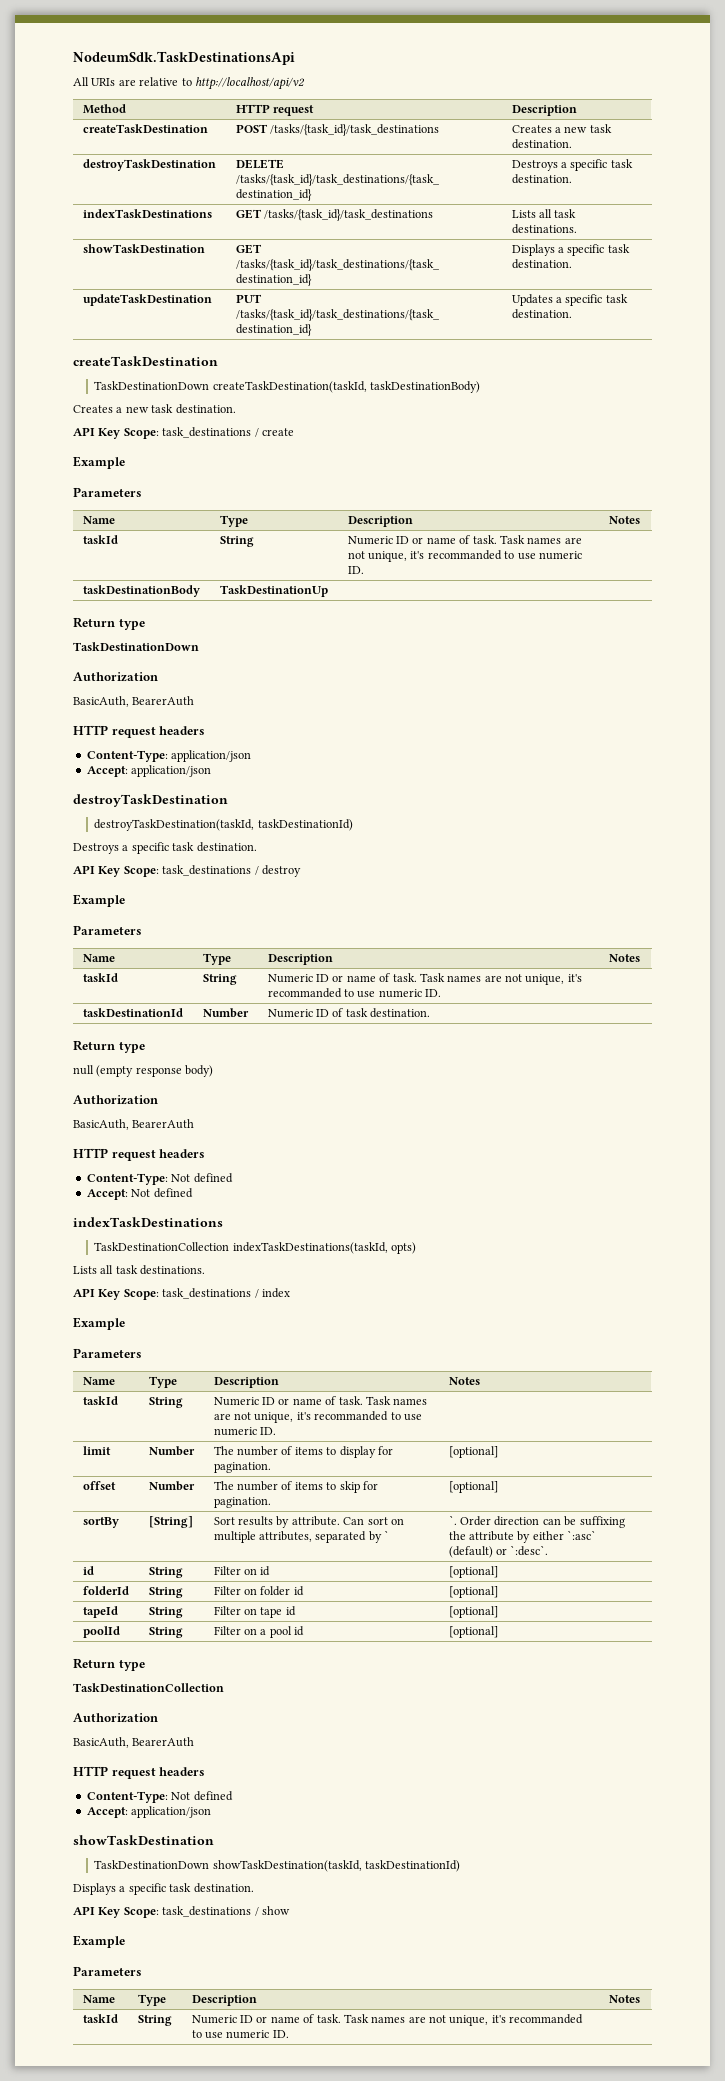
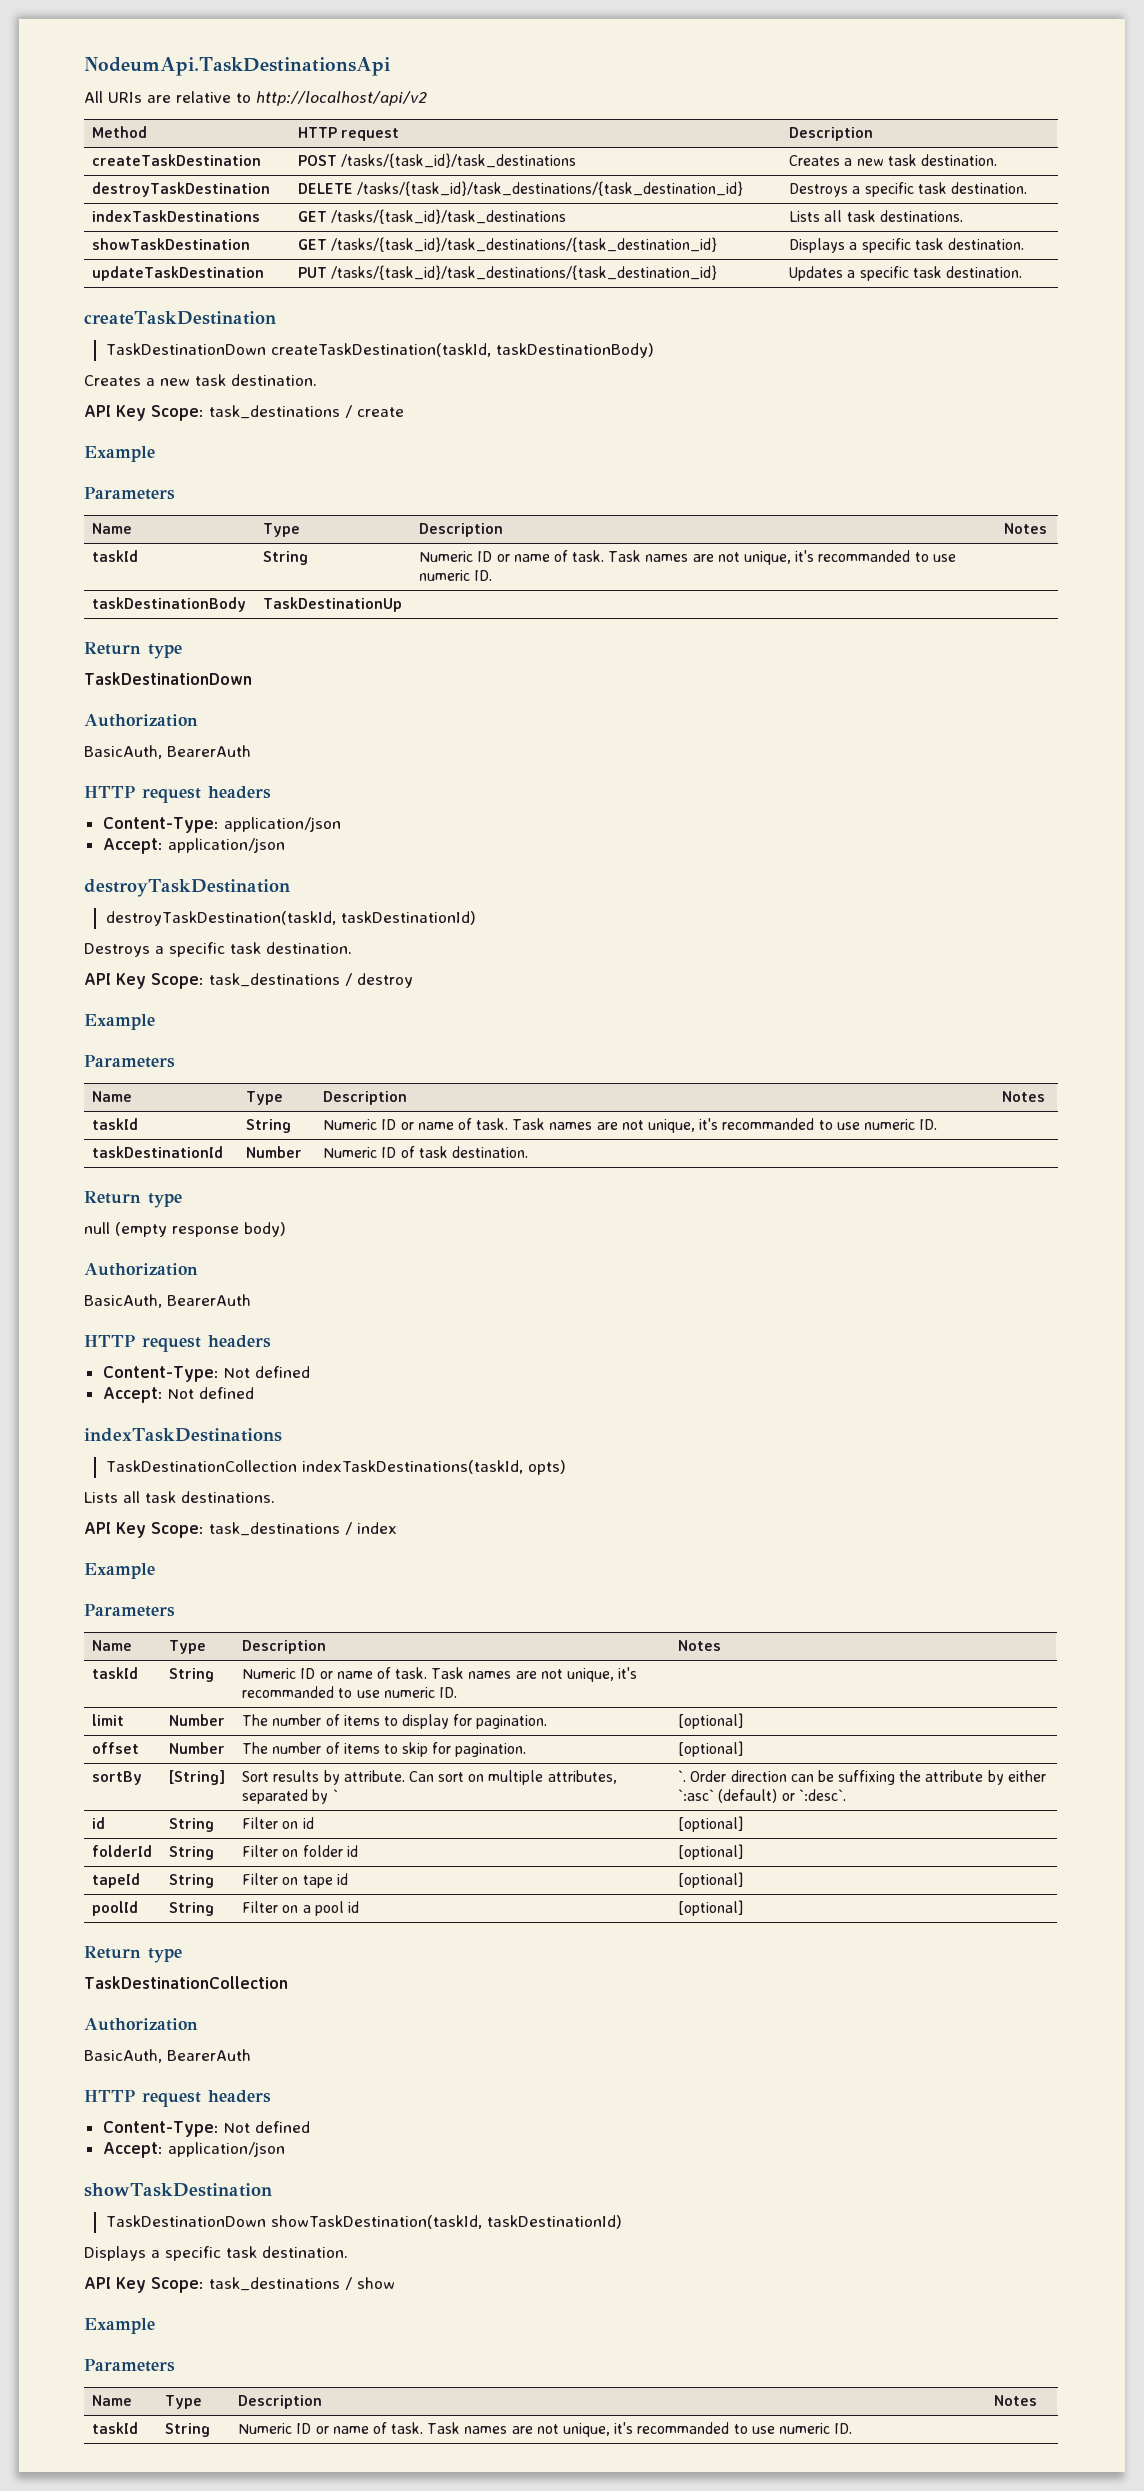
[73,51,295,65] NodeumSdk.TaskDestinationsApi -> [84,57,390,76] NodeumApi.TaskDestinationsApi

